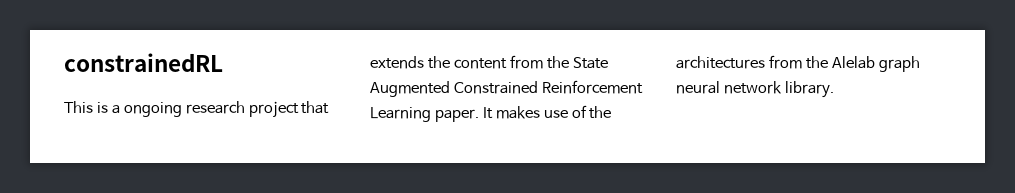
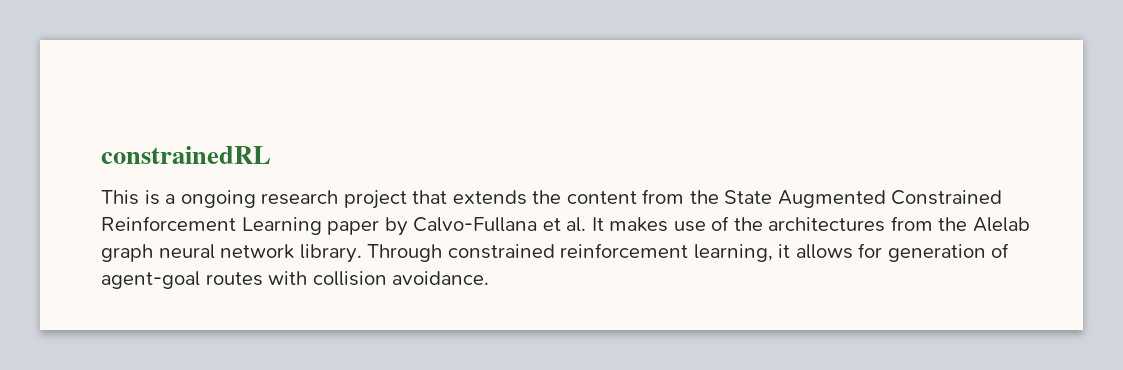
[434,109,479,122] paper. -> [327,217,587,236] paper by Calvo-Fullana et al.
(834, 89) none -> [367,243,1010,262] [101,271,490,289] Through constrained reinforcement learning, it allows for generation of agent-goal routes with collision avoidance.

